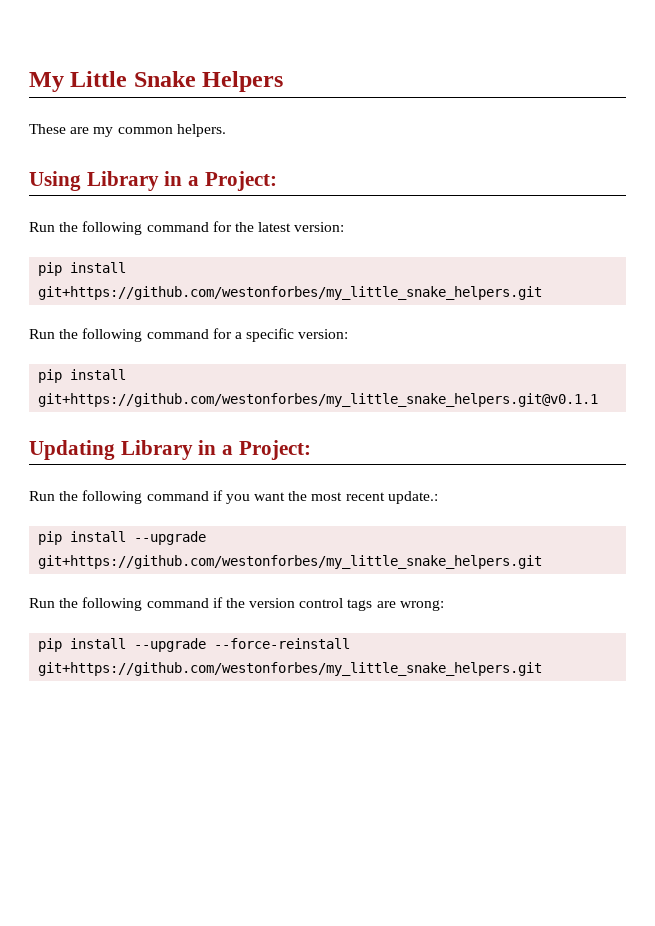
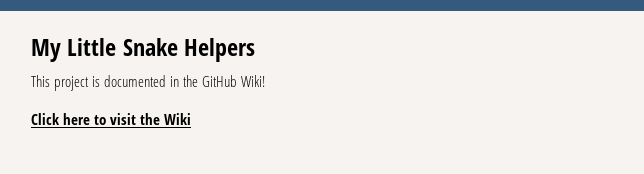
[29,124,226,137] [29,171,277,191] [29,221,345,235] [38,262,127,276] [38,286,543,300] [29,328,349,342] [38,369,127,383] [38,393,599,407] [29,440,311,460] [29,490,438,504] [38,531,207,545] [38,555,543,569] [29,597,444,611] [38,638,351,652] [38,662,543,676] These are my common helpers. // Using Library in a Project: // Run the following command for the latest version: // pip install git+https://github.com/westonforbes/my_little_snake_helpers.git // Run the following command for a specific version: // pip install git+https://github.com/westonforbes/my_little_snake_helpers.git@v0.1.1 // Updating Library in a Project: // Run the following command if you want the most recent update.: // pip install --upgrade git+https://github.com/westonforbes/my_little_snake_helpers.git // Run the following command if the version control tags are wrong: // pip install --upgrade --force-reinstall git+https://github.com/westonforbes/my_little_snake_helpers.git -> [31,75,266,91] [31,113,192,125] This project is documented in the GitHub Wiki! // Click here to visit the Wiki

